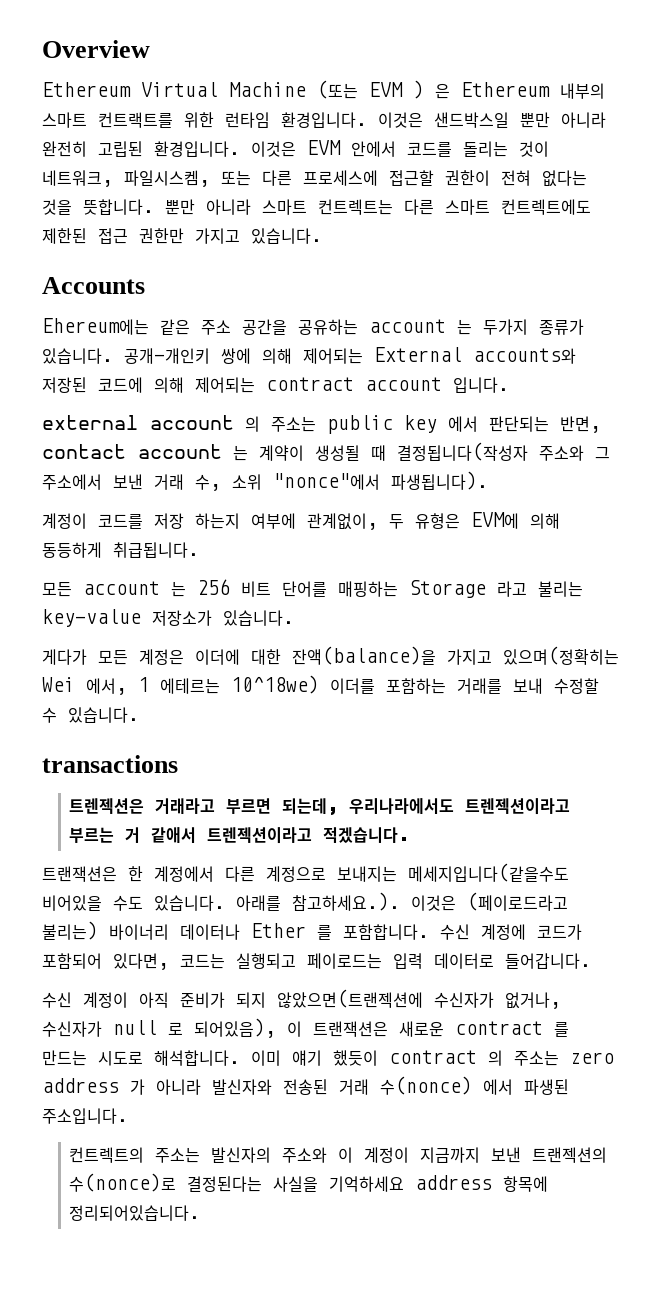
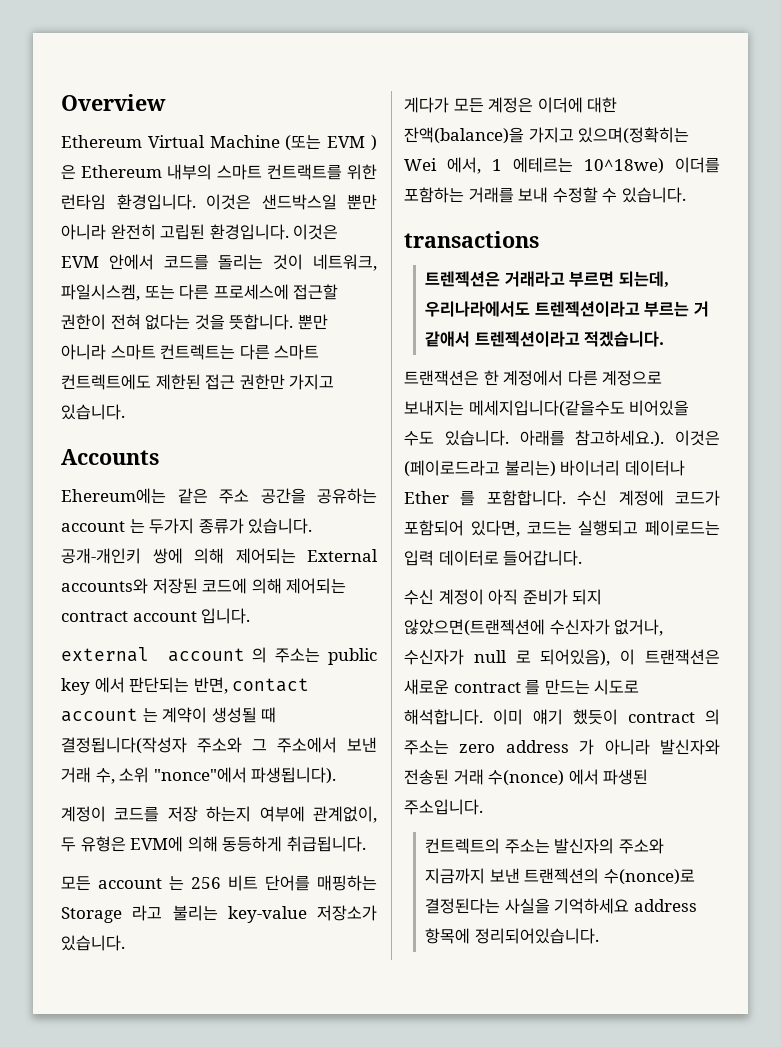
[338,1147,410,1163] 이 계정이 -> (665, 846) none

